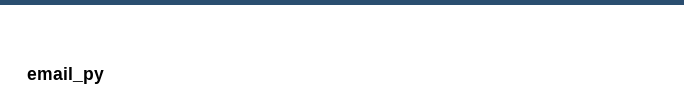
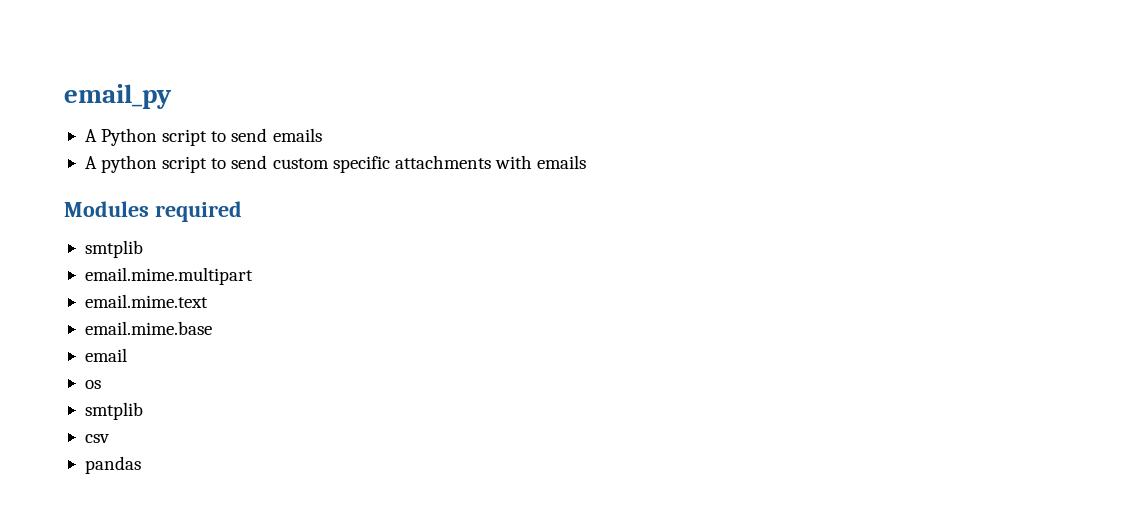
(104, 75) none -> [84,128,322,146] [84,155,587,173] [64,201,242,222] [84,240,143,258] [84,267,253,285] [84,294,208,308] [84,321,212,335] [84,348,127,362] [84,380,101,389] [84,402,143,420] [84,434,110,443] [84,456,141,474] // A Python script to send emails // A python script to send custom specific attachments with emails // Modules required // smtplib // email.mime.multipart // email.mime.text // email.mime.base // email // os // smtplib // csv // pandas

